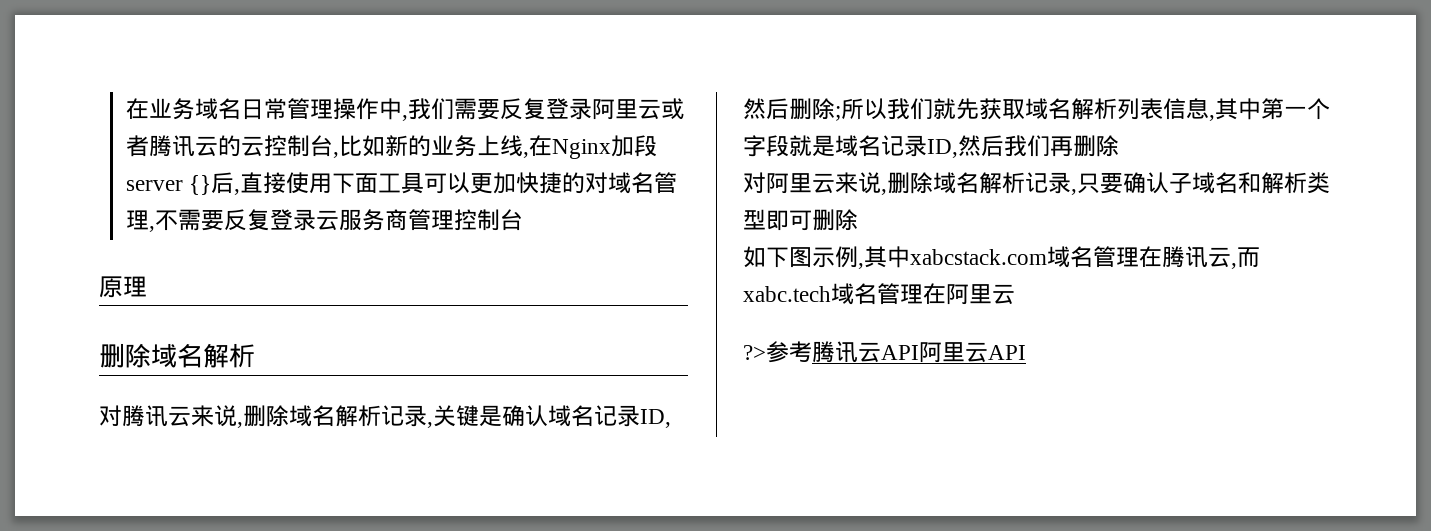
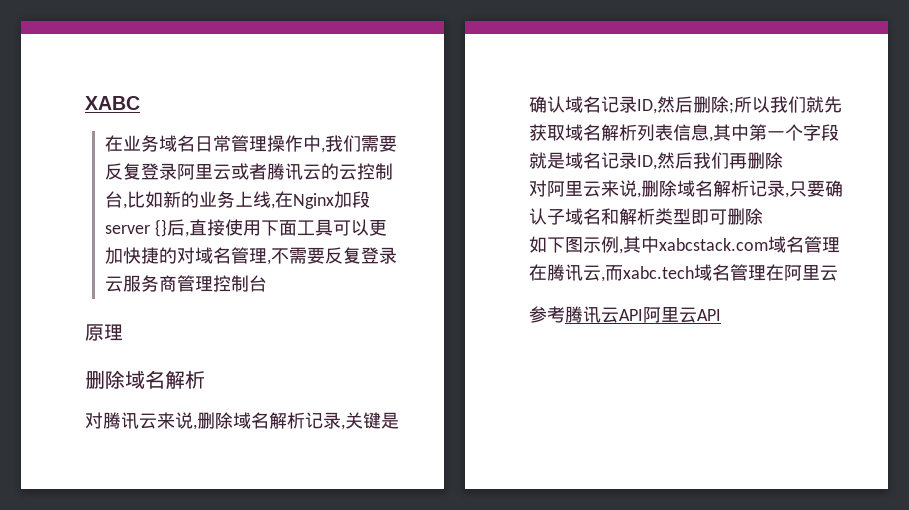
(125, 108) none -> [85,96,140,110] XABC //
[743,345,766,360] ?> -> (838, 273) none

